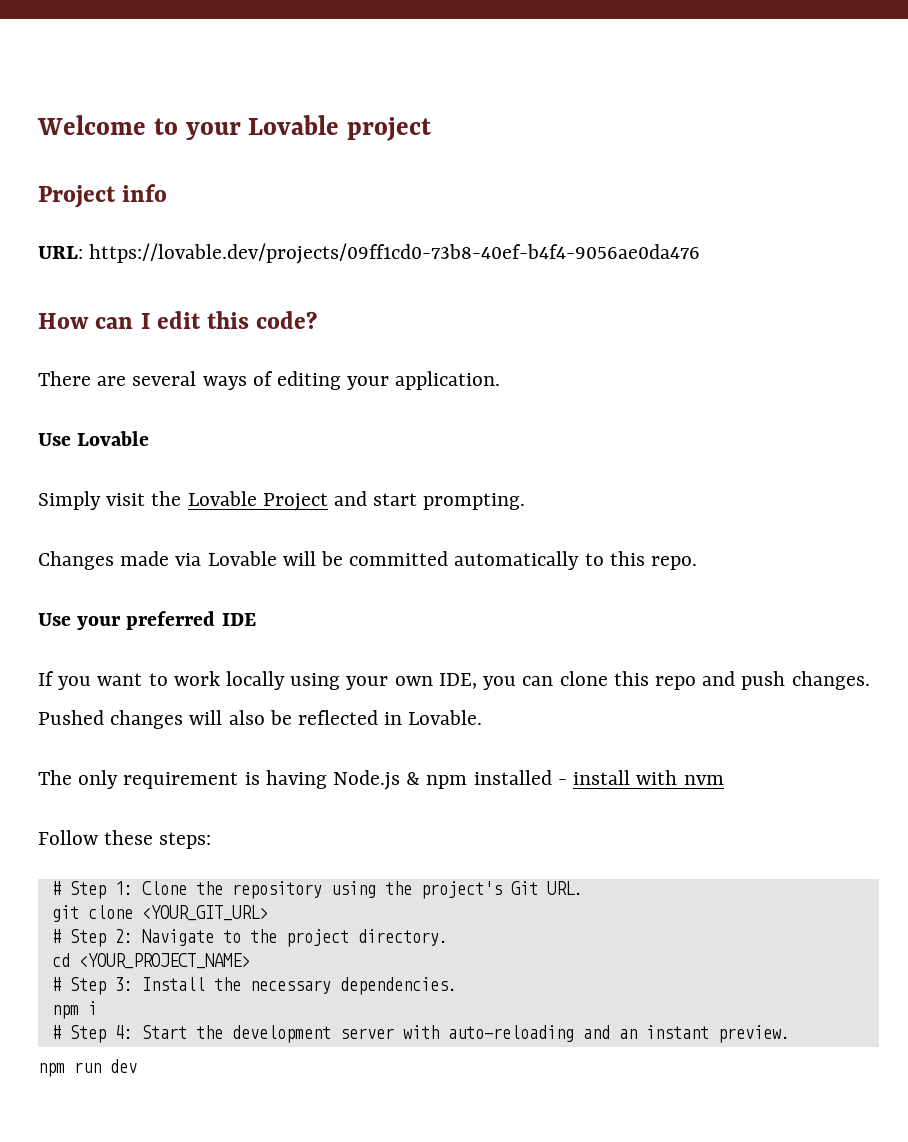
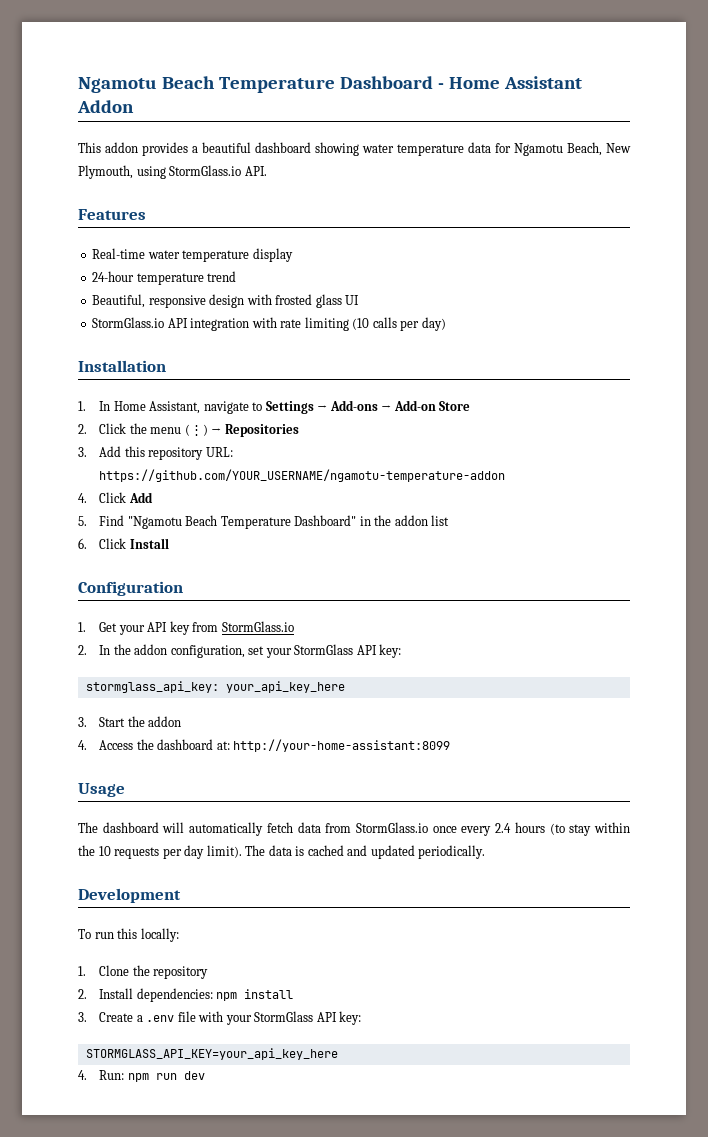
[37,115,432,141] [38,184,168,208] [38,243,701,264] [38,311,318,329] [38,371,501,390] [38,431,150,446] [38,491,526,511] [38,551,698,570] [38,611,256,630] [38,671,870,690] [38,710,483,729] [38,770,724,790] [38,830,212,849] [51,881,583,899] [51,905,268,922] [51,929,448,947] [51,953,250,969] [51,977,457,995] [51,1001,97,1019] [51,1025,790,1043] Welcome to your Lovable project // Project info // URL: https://lovable.dev/projects/09ff1cd0-73b8-40ef-b4f4-9056ae0da476 // How can I edit this code? // There are several ways of editing your application. // Use Lovable // Simply visit the Lovable Project and start prompting. // Changes made via Lovable will be committed automatically to this repo. // Use your preferred IDE // If you want to work locally using your own IDE, you can clone this repo and push changes. Pushed changes will also be reflected in Lovable. // The only requirement is having Node.js & npm installed - install with nvm // Follow these steps: // # Step 1: Clone the repository using the project's Git URL. // git clone <YOUR_GIT_URL> // # Step 2: Navigate to the project directory. // cd <YOUR_PROJECT_NAME> // # Step 3: Install the necessary dependencies. // npm i // # Step 4: Start the development server with auto-reloading and an instant preview. // -> [78,76,582,93] [77,100,134,113] [78,142,631,156] [78,165,267,179] [78,209,146,220] [92,248,293,262] [92,271,237,285] [92,294,360,308] [92,317,446,331] [78,360,166,372] [78,400,471,414] [78,423,299,437] [78,446,233,460] [99,469,506,482] [78,492,153,503] [78,515,450,529] [78,538,169,549] [78,581,183,596] [78,621,294,635] [78,644,402,658] [85,681,345,693] [78,716,182,727] [78,739,451,752] [78,783,125,797] [78,822,631,836] [78,845,486,859] [78,888,181,903] [78,928,179,942] [78,965,209,979] [78,988,294,1002] [78,1011,362,1025] [85,1048,338,1060] [78,1070,125,1080] Ngamotu Beach Temperature Dashboard - Home Assistant Addon // This addon provides a beautiful dashboard showing water temperature data for Ngamotu Beach, New Plymouth, using StormGlass.io API. // Features // Real-time water temperature display // 24-hour temperature trend // Beautiful, responsive design with frosted glass UI // StormGlass.io API integration with rate limiting (10 calls per day) // Installation // 1. In Home Assistant, navigate to Settings → Add-ons → Add-on Store // 2. Click the menu (⋮) → Repositories // 3. Add this repository URL: https://github.com/YOUR_USERNAME/ngamotu-temperature-addon // 4. Click Add // 5. Find "Ngamotu Beach Temperature Dashboard" in the addon list // 6. Click Install // Configuration // 1. Get your API key from StormGlass.io // 2. In the addon configuration, set your StormGlass API key: // stormglass_api_key: your_api_key_here // 3. Start the addon // 4. Access the dashboard at: http://your-home-assistant:8099 // Usage // The dashboard will automatically fetch data from StormGlass.io once every 2.4 hours (to stay within the 10 requests per day limit). The data is cached and updated periodically. // Development // To run this locally: // 1. Clone the repository // 2. Install dependencies: npm install // 3. Create a .env file with your StormGlass API key: // STORMGLASS_API_KEY=your_api_key_here // 4. Run:

